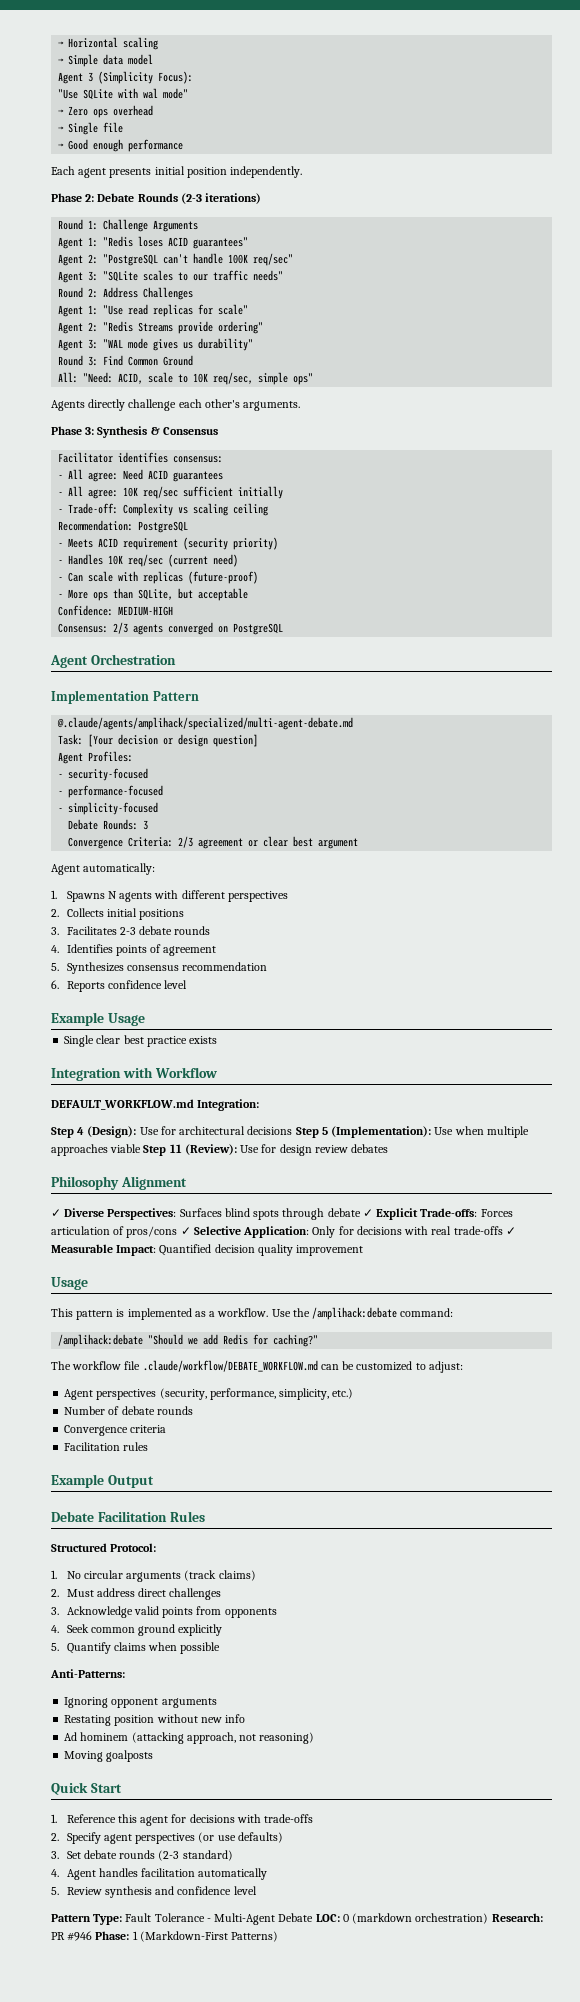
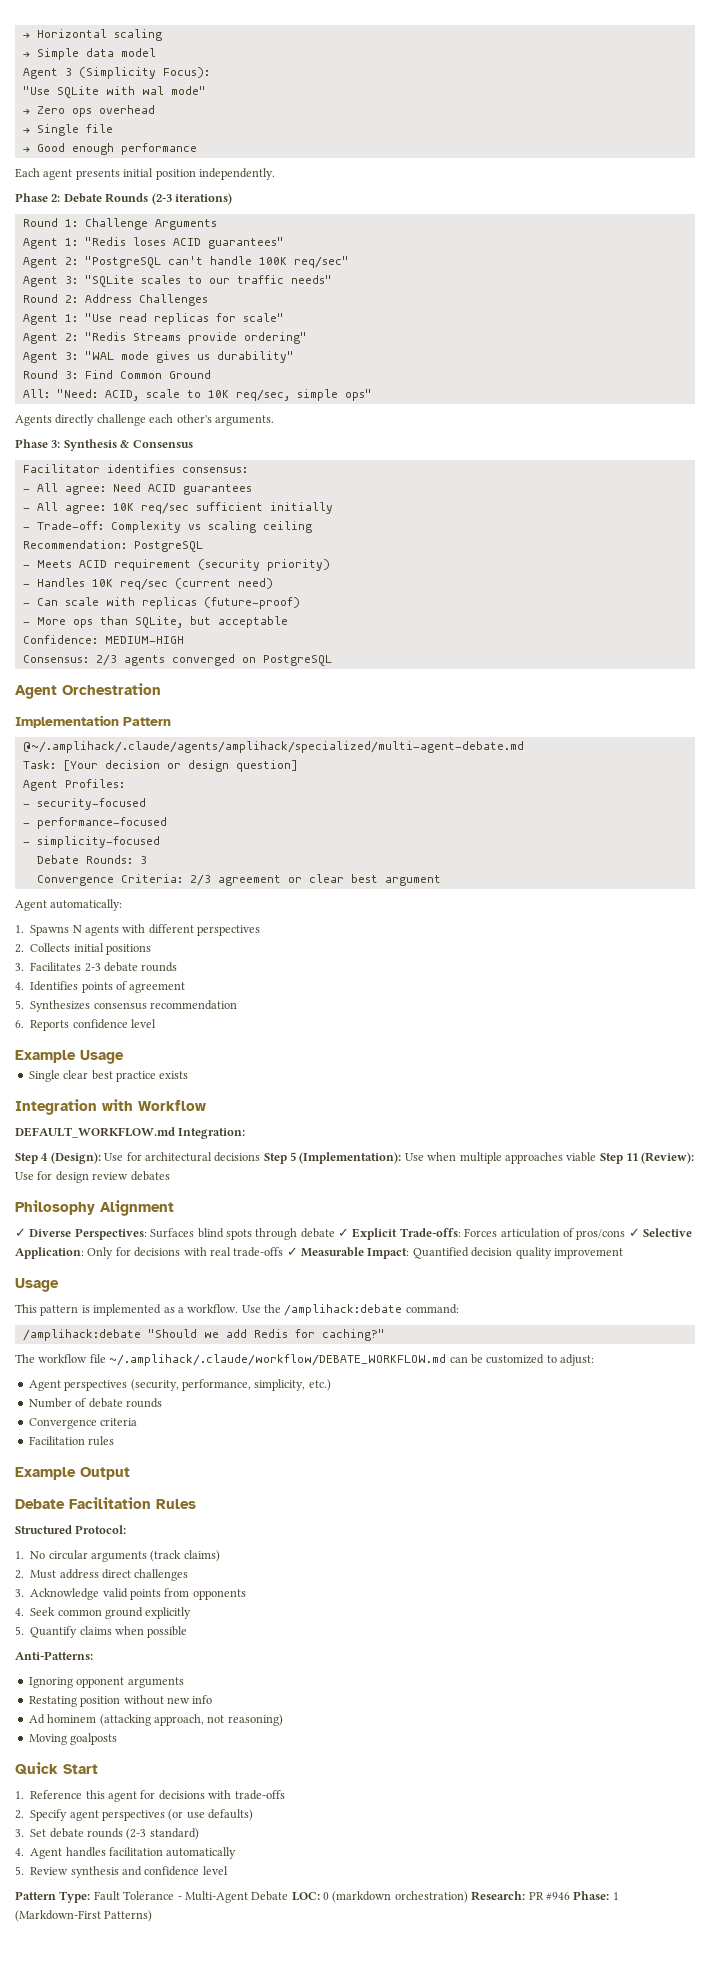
[57,717,354,730] @.claude/agents/amplihack/specialized/multi-agent-debate.md -> [22,741,524,753] @~/.amplihack/.claude/agents/amplihack/specialized/multi-agent-debate.md
[142,1360,318,1372] .claude/workflow/DEBATE_WORKFLOW.md -> [109,1354,447,1366] ~/.amplihack/.claude/workflow/DEBATE_WORKFLOW.md

